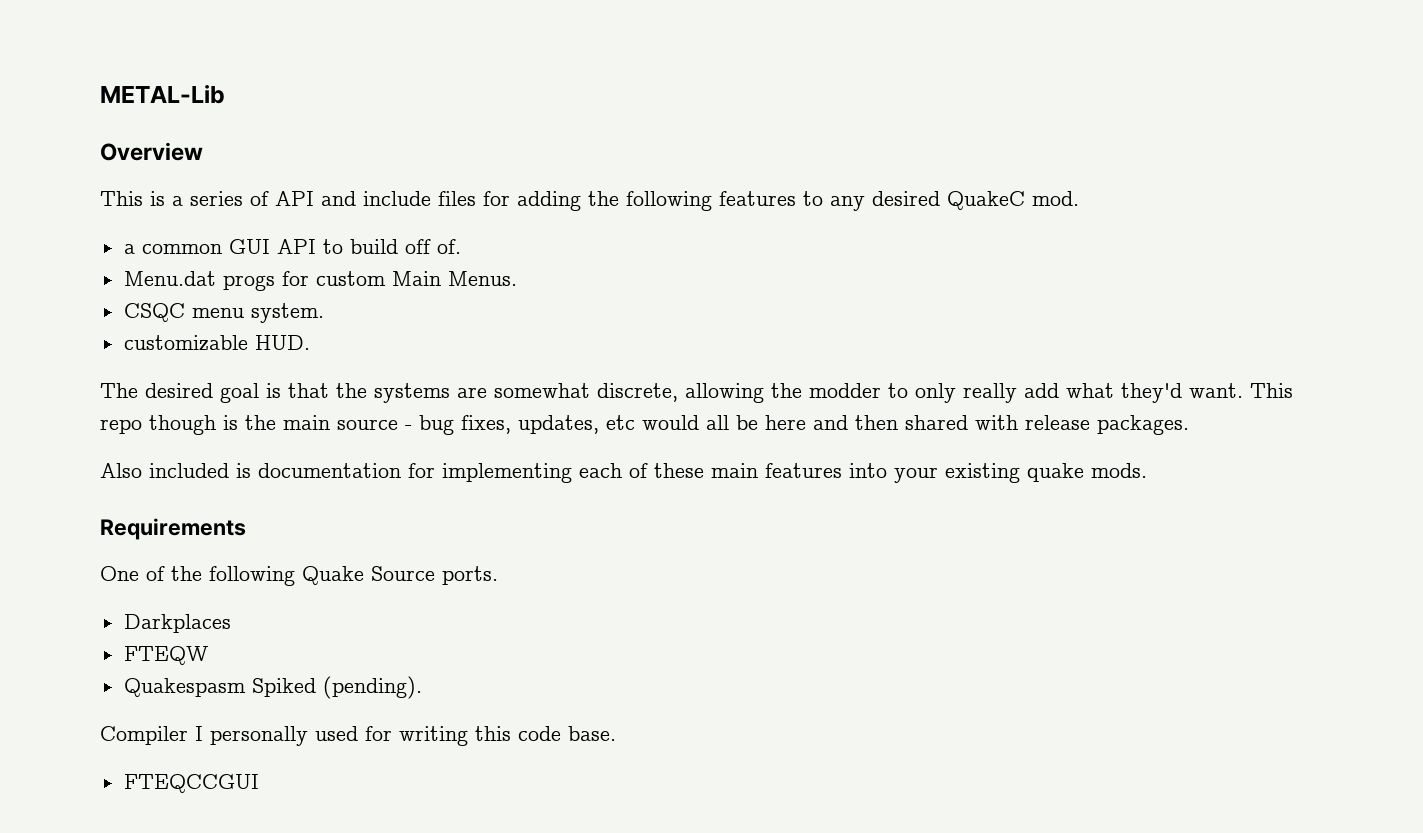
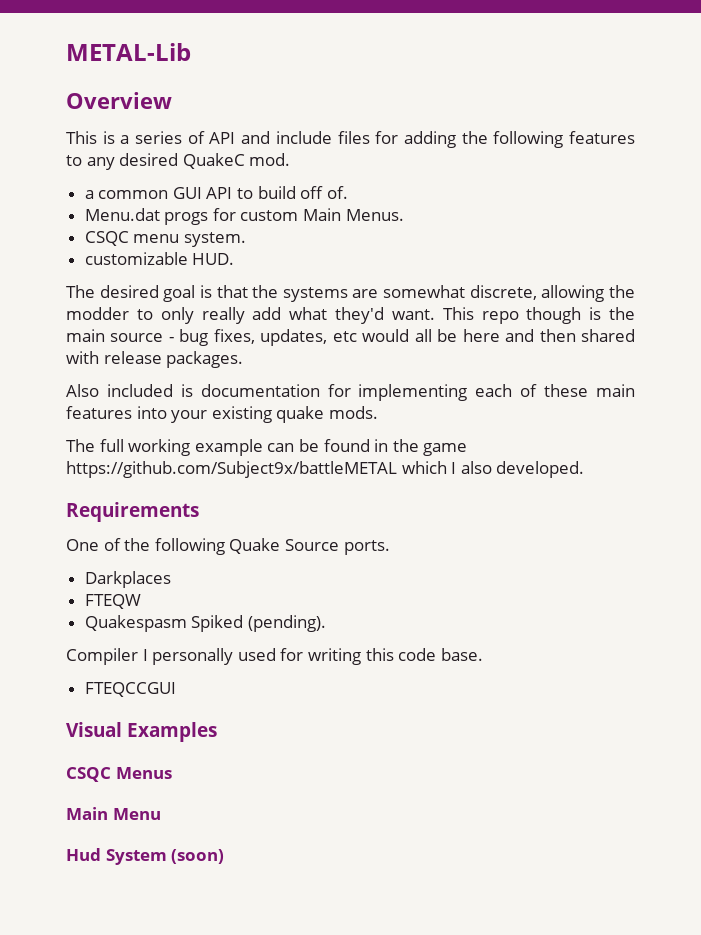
(1147, 470) none -> [66,439,468,456] [66,461,585,478] // The full working example can be found in the game https://github.com/Subject9x/battleMETAL which I also developed.
(259, 783) none -> [66,722,218,742] [66,767,172,782] [66,807,161,820] [66,848,225,865] // Visual Examples // CSQC Menus // Main Menu // Hud System (soon)

